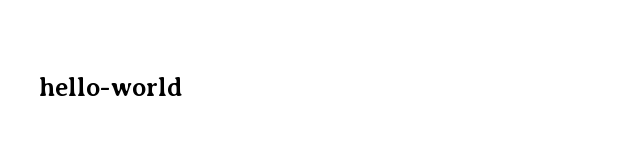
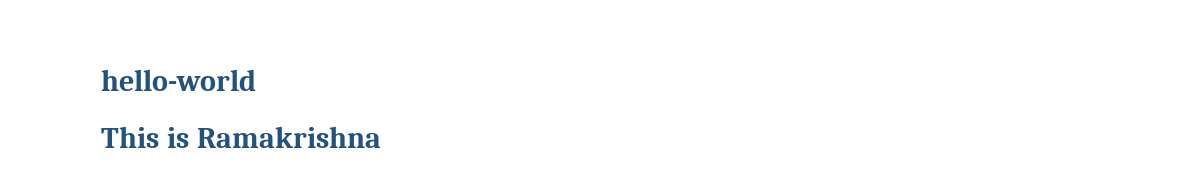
(183, 86) none -> [101,126,381,148] // This is Ramakrishna

